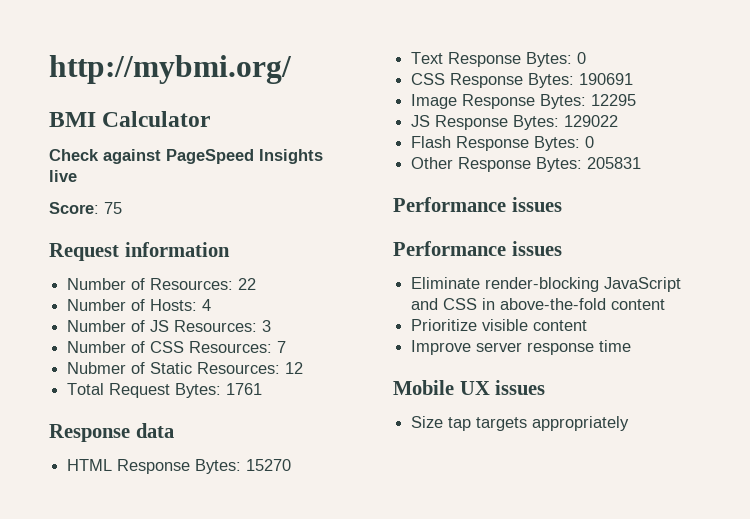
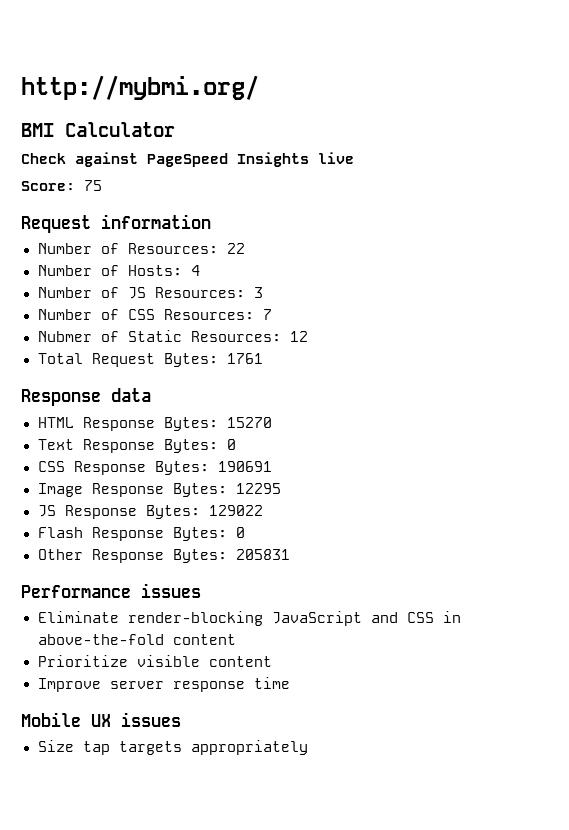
[393,241,562,256] // Performance issues -> (201, 590) none

